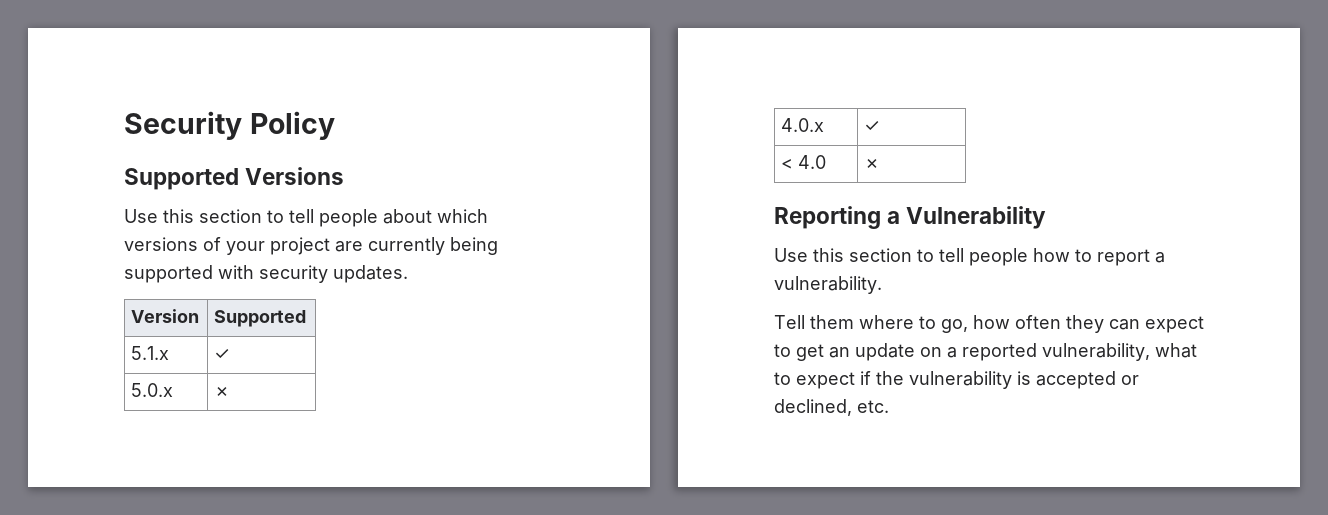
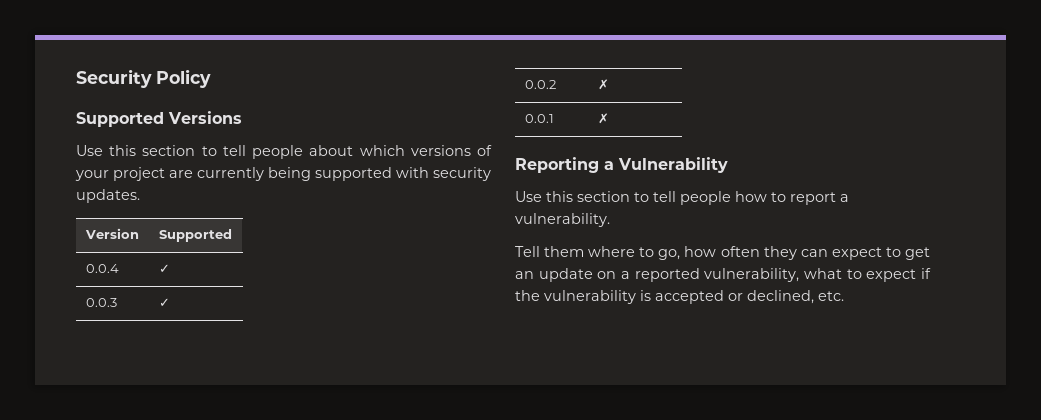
[131,346,170,360] [214,349,231,360] [131,383,174,397] [214,387,231,397] [781,118,825,132] [864,121,881,132] [781,155,827,169] 5.1.x | ✓ // 5.0.x | ✗ // 4.0.x | ✓ // < 4.0 -> [85,264,119,273] [158,264,170,273] [85,298,117,307] [158,298,170,307] [524,80,556,89] [597,79,609,90] [524,114,554,123] 0.0.4 | ✓ // 0.0.3 | ✓ // 0.0.2 | ✗ // 0.0.1

